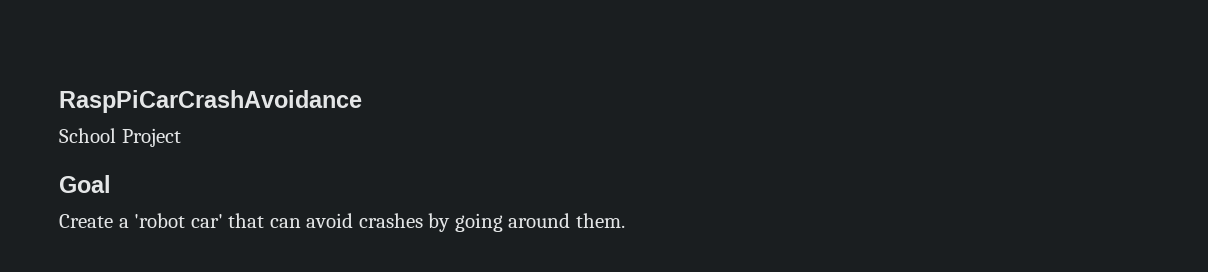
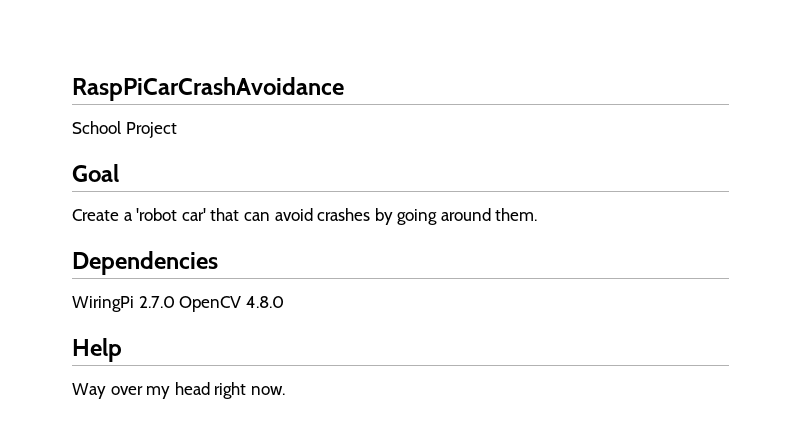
(625, 220) none -> [72,251,218,275] [72,296,284,312] [72,338,122,362] [72,382,285,399] // Dependencies // WiringPi 2.7.0 OpenCV 4.8.0 // Help // Way over my head right now.

